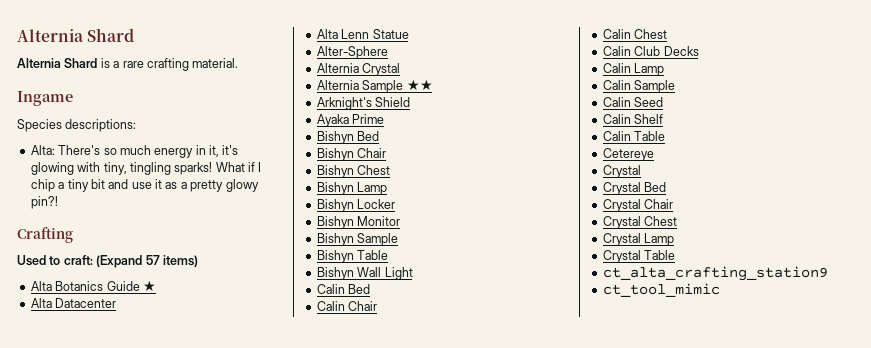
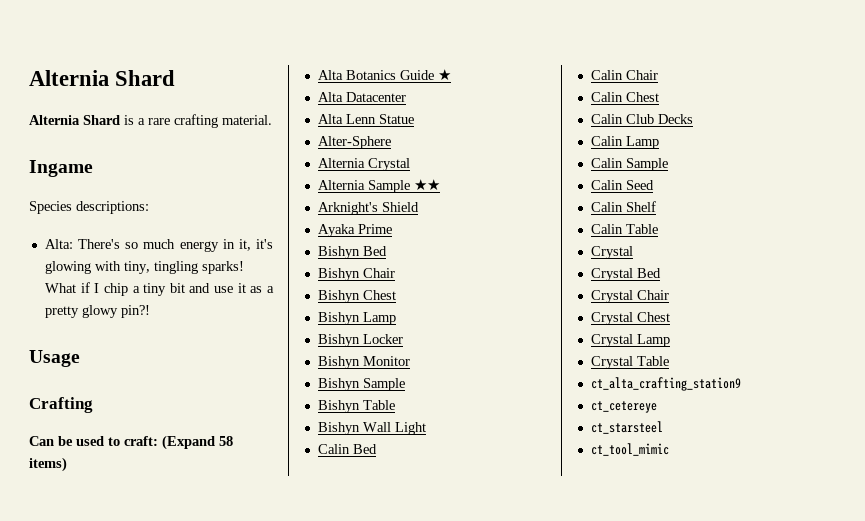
(58, 202) none -> [29,350,80,367] // Usage
[17,255,46,266] Used -> [29,436,104,446] Can be used
[145,255,160,265] 57 -> [219,436,233,446] 58
[602,148,654,161] // Cetereye -> (658, 229) none
(828, 273) none -> [590,401,657,413] [590,421,663,434] // ct_cetereye // ct_starsteel

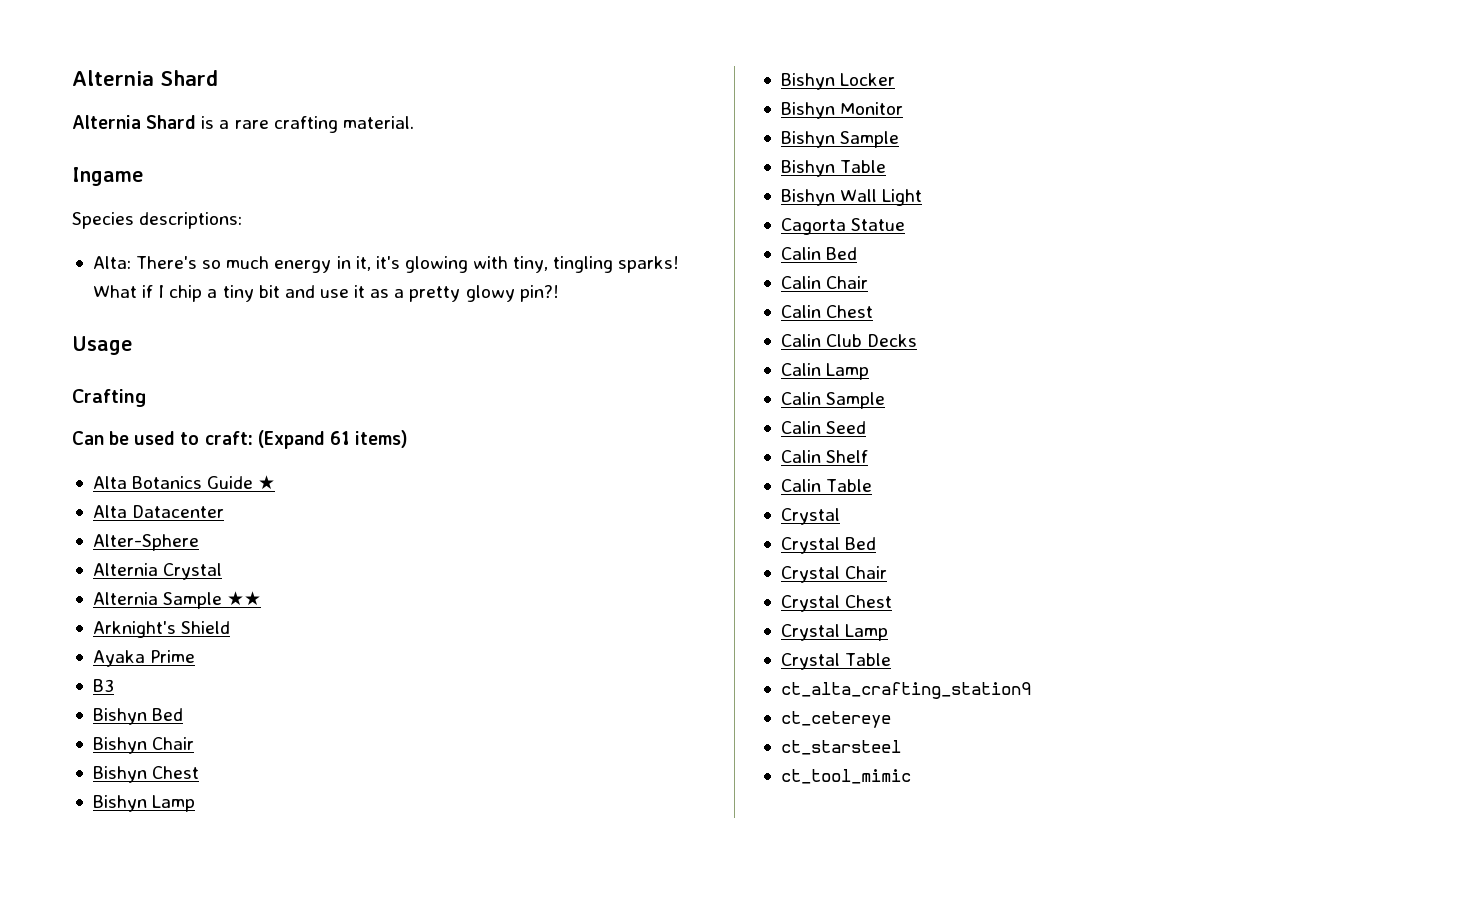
[219,436,233,446] 58 -> [329,431,350,445] 61
[317,114,414,124] // Alta Lenn Statue -> (225, 511) none
(392, 229) none -> [92,679,114,692] // B3
(426, 428) none -> [780,218,906,235] // Cagorta Statue

